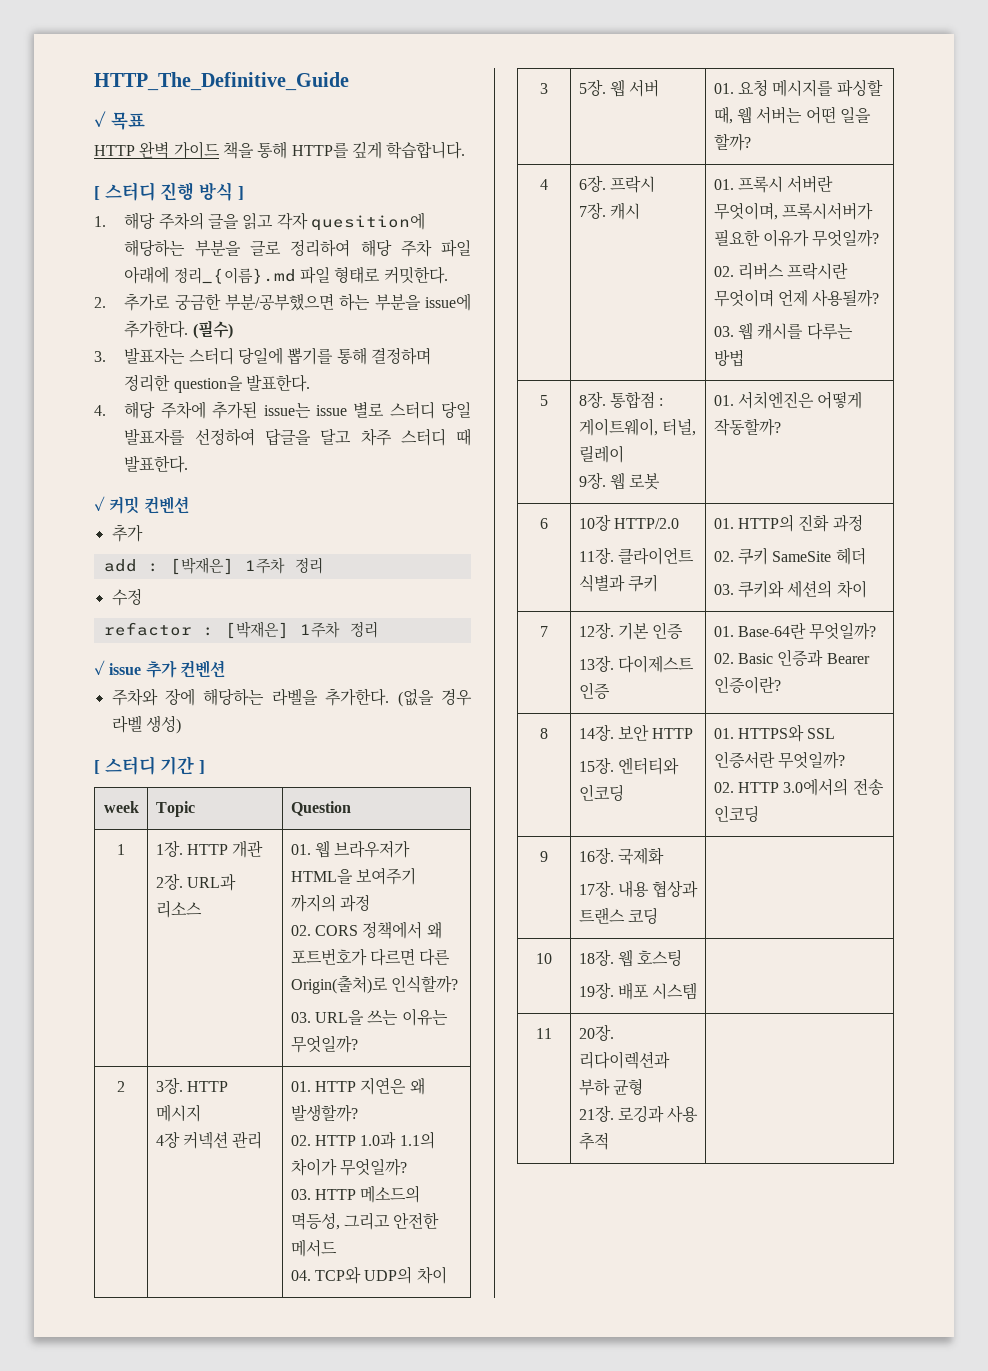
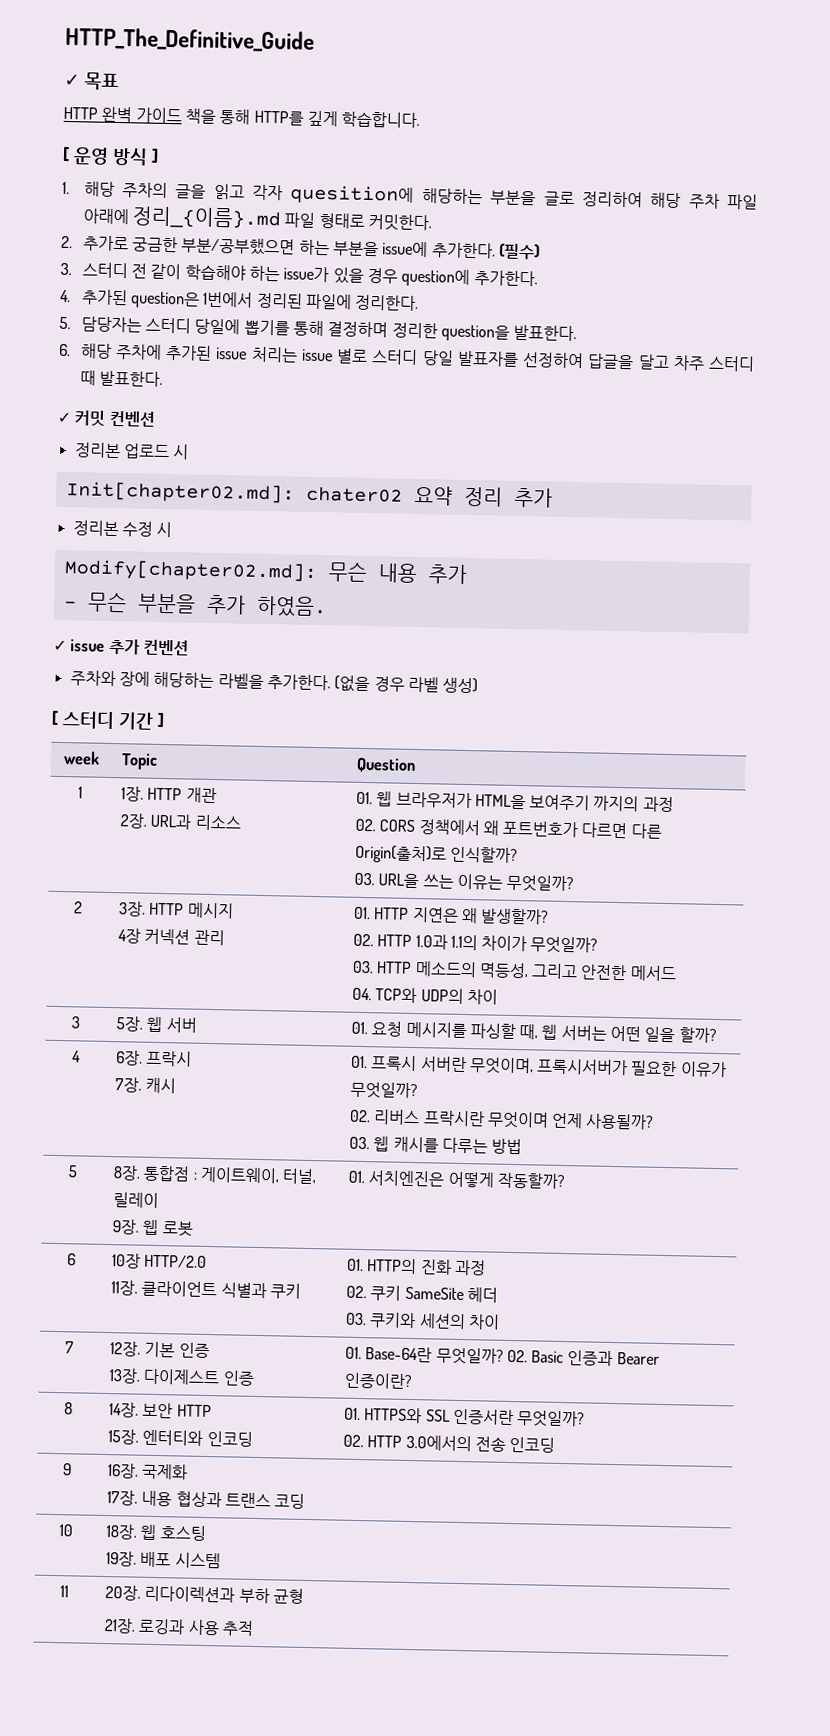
[104,182,195,201] 스터디 진행 -> [72,147,109,165] 운영
[124,347,186,365] 발표자는 -> [81,262,538,287] [60,289,420,311] [59,316,142,333] 스터디 전 같이 학습해야 하는 issue가 있을 경우 question에 추가한다. // 4. 추가된 question은 1번에서 정리된 파일에 정리한다. // 5. 담당자는
[94,405,106,416] 4. -> [59,343,71,357] 6.
[263,403,311,418] issue는 -> [215,346,298,363] issue 처리는
[111,524,143,542] [103,557,323,575] [111,588,142,606] [103,621,378,639] 추가 // add : [박재은] 1주차 정리 // 수정 // refactor : [박재은] 1주차 정리 -> [74,442,190,460] [65,481,553,508] [72,520,173,538] [63,559,467,584] [63,591,327,618] 정리본 업로드 시 // Init[chapter02.md]: chater02 요약 정리 추가 // 정리본 수정 시 // Modify[chapter02.md]: 무슨 내용 추가 // - 무슨 부분을 추가 하였음.

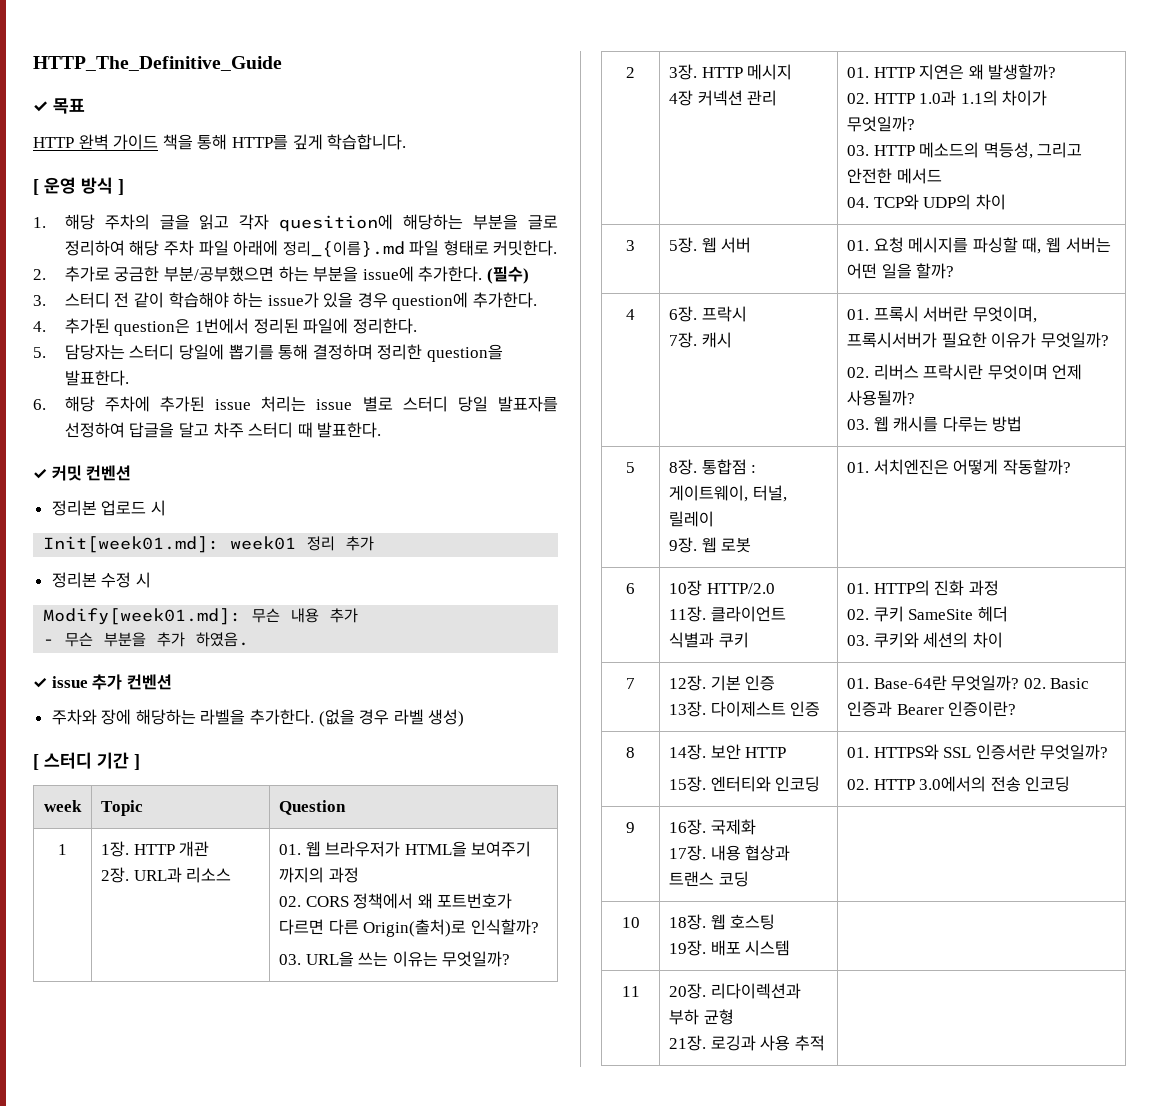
[65,481,453,506] Init[chapter02.md]: chater02 요약 -> [43,536,297,553] Init[week01.md]: week01
[63,559,317,584] Modify[chapter02.md]: -> [43,608,242,625] Modify[week01.md]:

